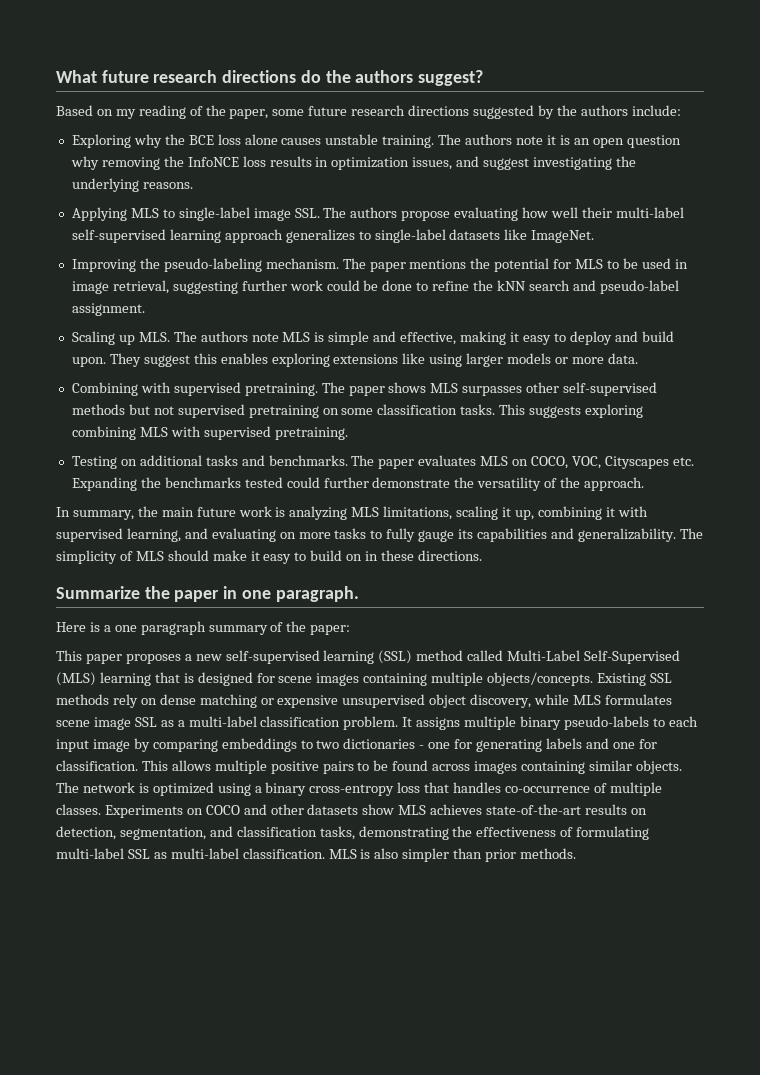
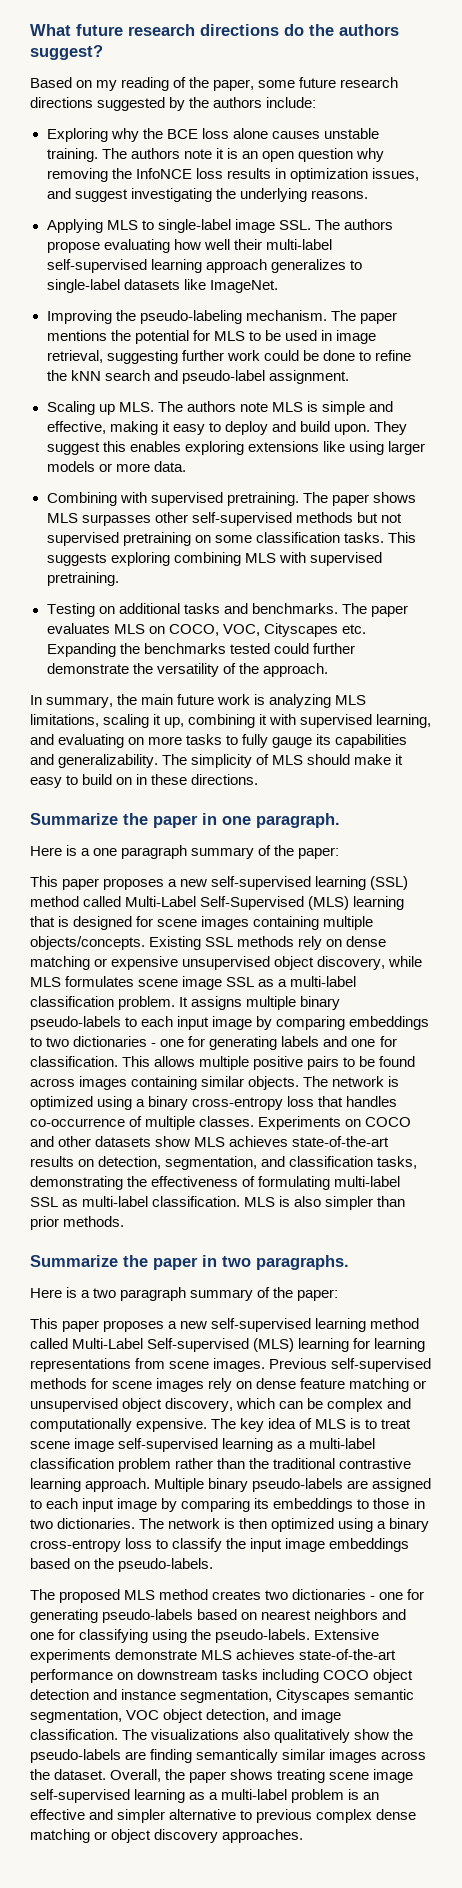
(577, 853) none -> [30,1255,349,1270] [30,1287,339,1301] [30,1318,420,1332] [30,1338,426,1352] [30,1358,432,1372] [30,1378,427,1392] [30,1398,412,1412] [30,1418,412,1432] [30,1438,376,1452] [30,1458,412,1472] [30,1478,432,1492] [30,1498,425,1512] [30,1518,430,1532] [30,1538,410,1552] [30,1558,214,1572] [30,1589,425,1603] [30,1609,407,1623] [30,1629,380,1643] [30,1649,397,1663] [30,1669,414,1683] [30,1689,415,1703] [30,1709,342,1723] [30,1729,414,1743] [30,1749,427,1763] [30,1769,414,1783] [30,1789,380,1803] [30,1809,417,1823] [30,1829,304,1843] // Summarize the paper in two paragraphs. // Here is a two paragraph summary of the paper: // This paper proposes a new self-supervised learning method called Multi-Label Self-supervised (MLS) learning for learning representations from scene images. Previous self-supervised methods for scene images rely on dense feature matching or unsupervised object discovery, which can be complex and computationally expensive. The key idea of MLS is to treat scene image self-supervised learning as a multi-label classification problem rather than the traditional contrastive learning approach. Multiple binary pseudo-labels are assigned to each input image by comparing its embeddings to those in two dictionaries. The network is then optimized using a binary cross-entropy loss to classify the input image embeddings based on the pseudo-labels. // The proposed MLS method creates two dictionaries - one for generating pseudo-labels based on nearest neighbors and one for classifying using the pseudo-labels. Extensive experiments demonstrate MLS achieves state-of-the-art performance on downstream tasks including COCO object detection and instance segmentation, Cityscapes semantic segmentation, VOC object detection, and image classification. The visualizations also qualitatively show the pseudo-labels are finding semantically similar images across the dataset. Overall, the paper shows treating scene image self-supervised learning as a multi-label problem is an effective and simpler alternative to previous complex dense matching or object discovery approaches.

